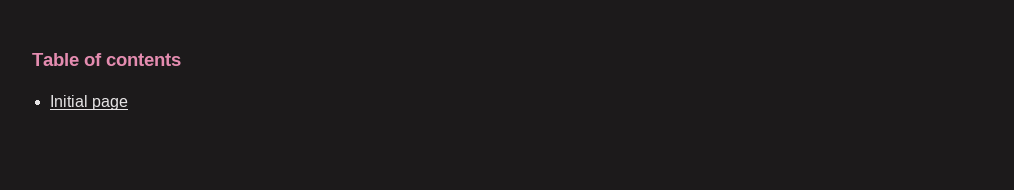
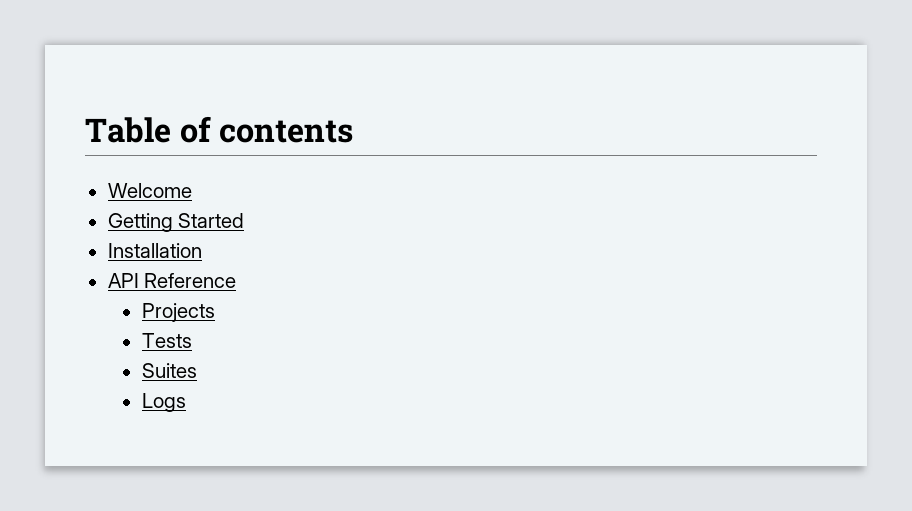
[49,95,128,110] Initial page -> [107,183,192,198] [107,213,245,232] [107,243,202,258] [107,273,237,288] [141,303,215,322] [141,333,192,348] [141,363,197,378] [141,393,186,412] Welcome // Getting Started // Installation // API Reference // Projects // Tests // Suites // Logs

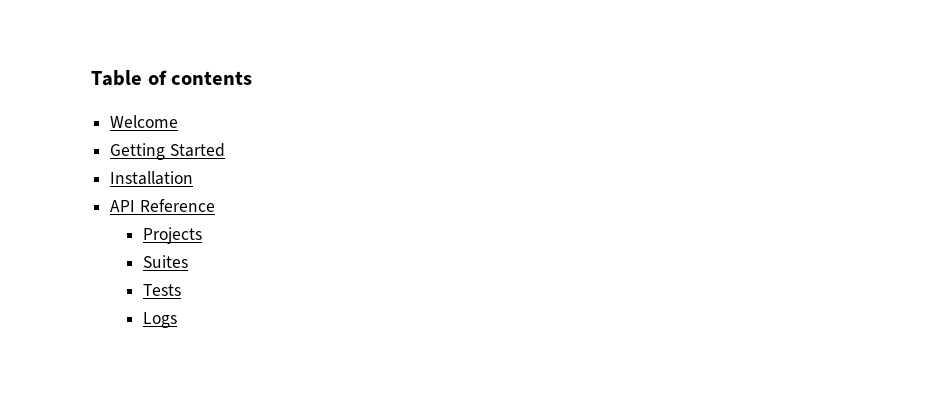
(215, 312) none -> [142,255,188,268] // Suites
[141,363,197,378] // Suites -> (181, 290) none

